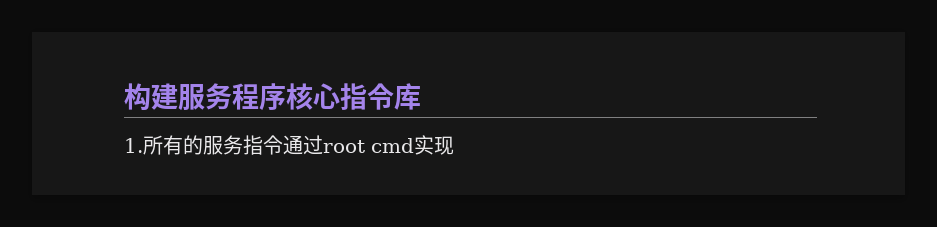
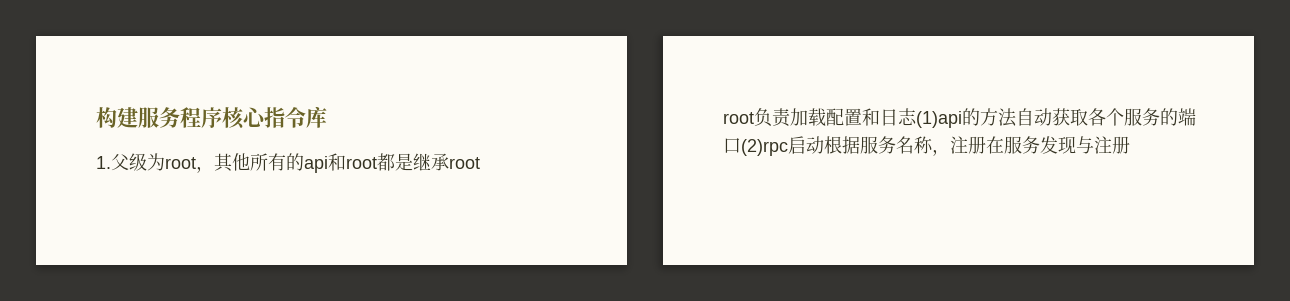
[143,135,454,155] 所有的服务指令通过root cmd实现 -> [111,153,480,173] [723,108,1196,128] [723,136,1130,156] 父级为root，其他所有的api和root都是继承root // root负责加载配置和日志(1)api的方法自动获取各个服务的端口(2)rpc启动根据服务名称，注册在服务发现与注册

